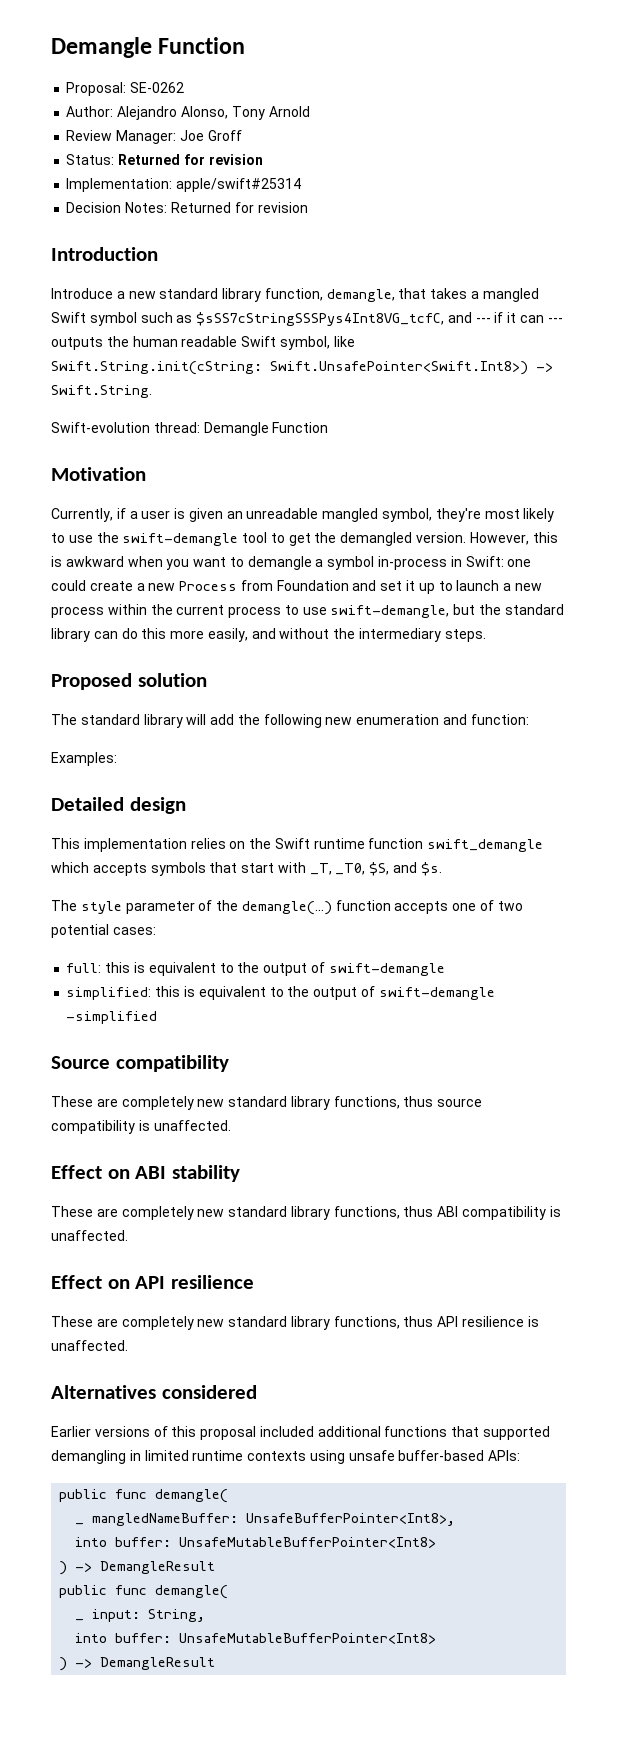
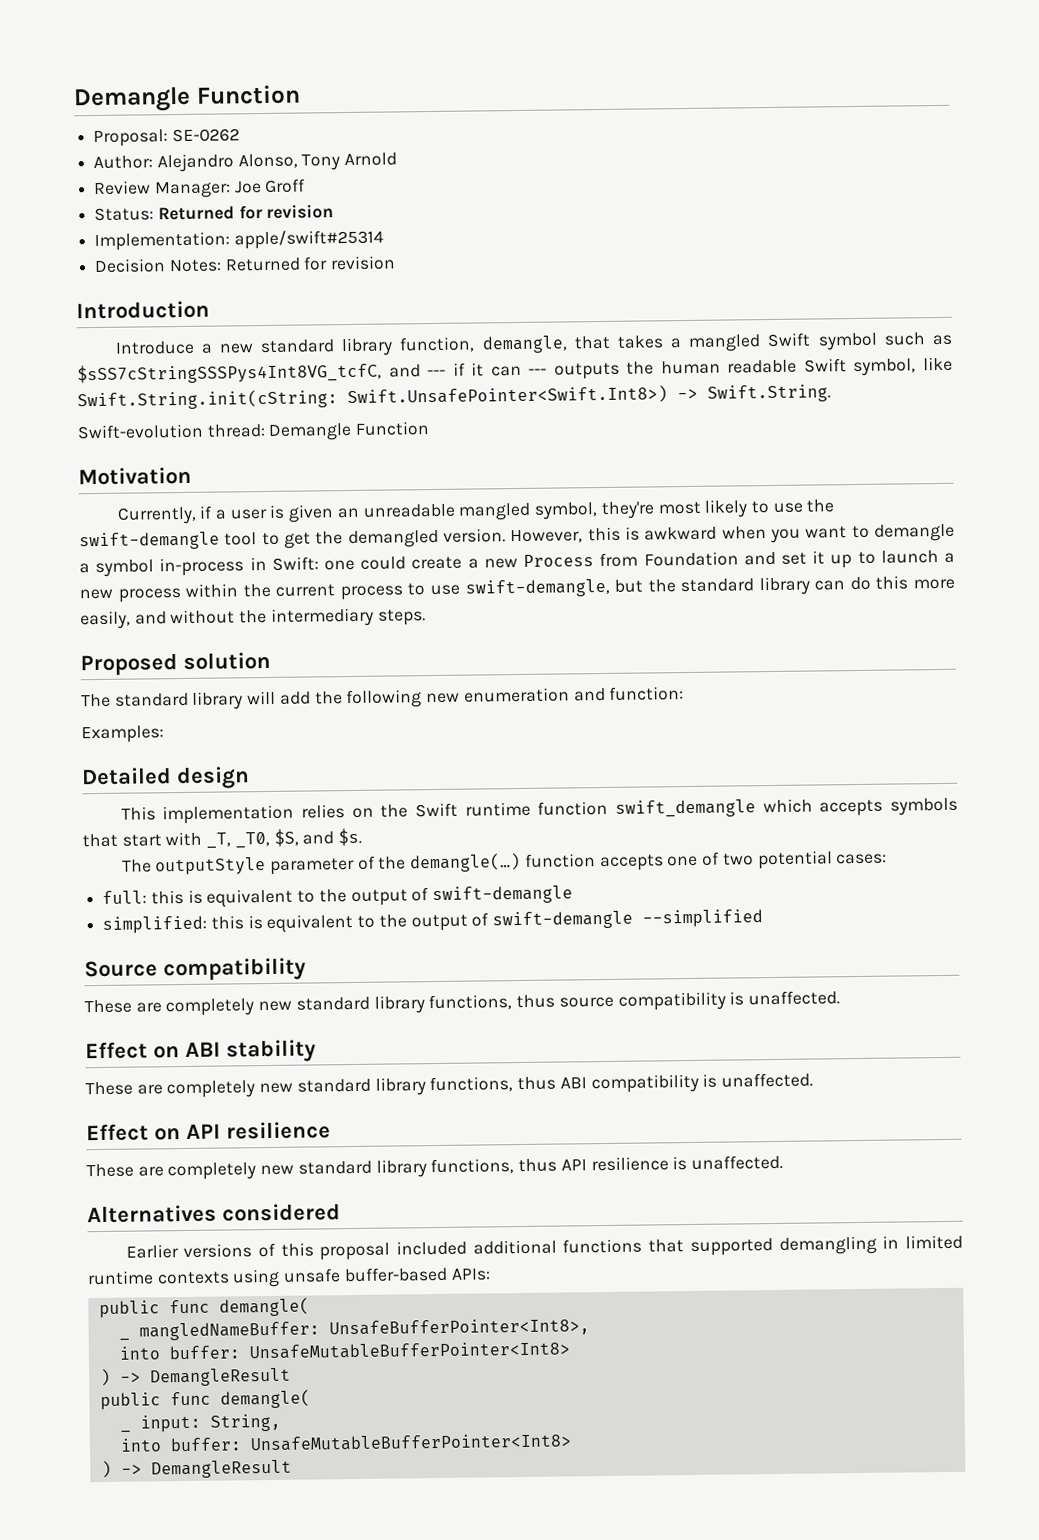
[80,901,122,914] style -> [155,857,267,876] outputStyle
[66,1011,158,1024] -simplified -> [642,909,764,928] --simplified

